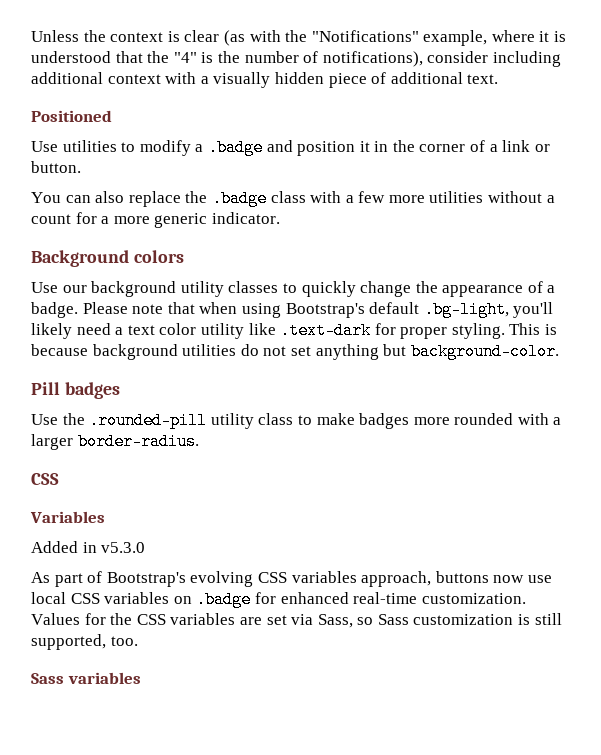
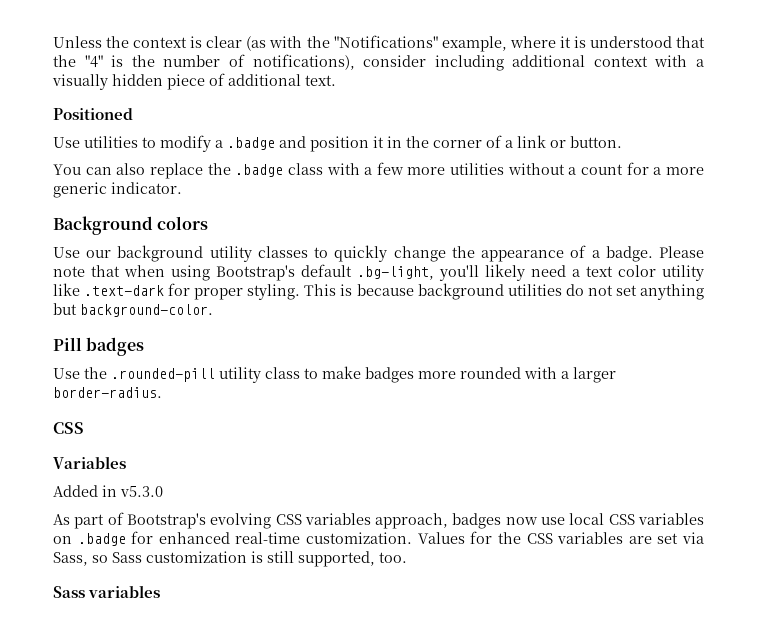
[435,571,489,583] buttons -> [452,513,502,529] badges

